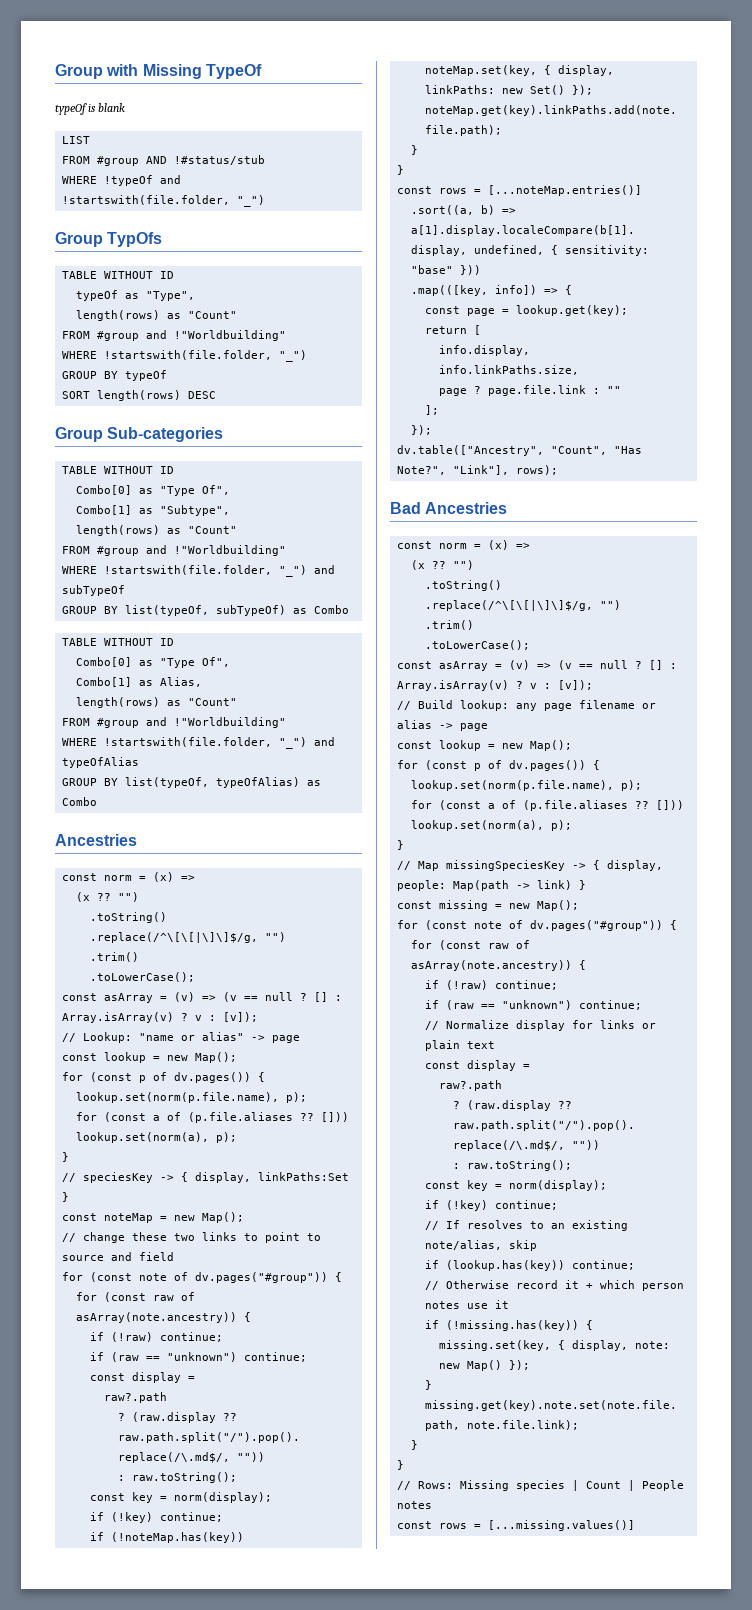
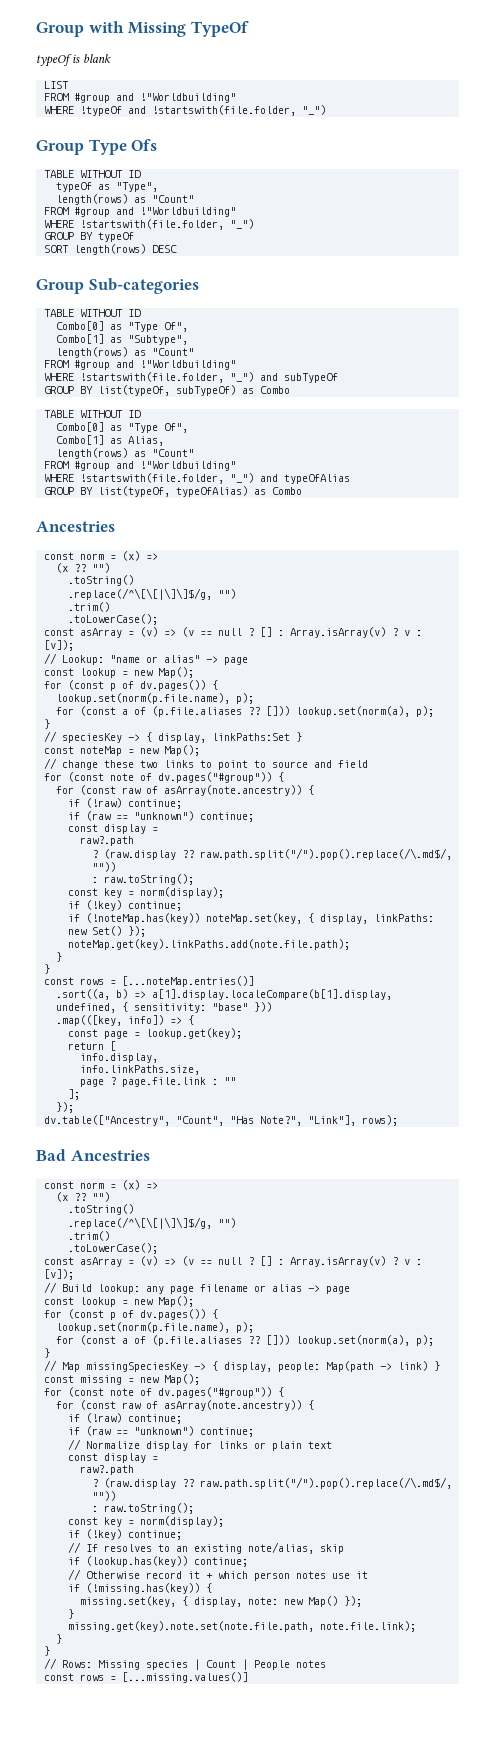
[146,155,266,165] AND !#status/stub -> [115,93,236,103] and !"Worldbuilding"
[107,232,163,247] TypOfs -> [88,139,158,155] Type Ofs

